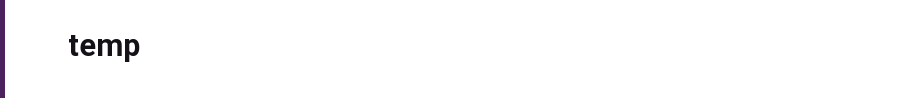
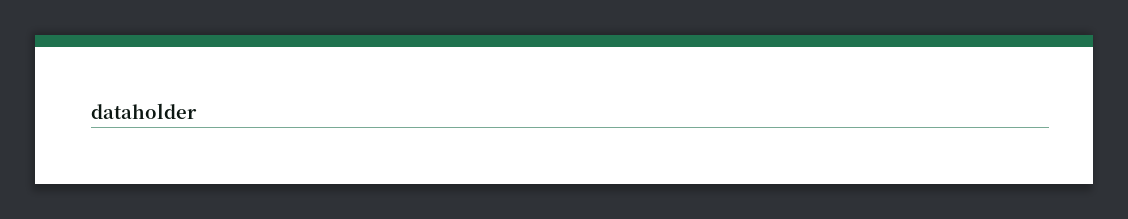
[68,35,140,62] temp -> [91,103,197,119] dataholder

